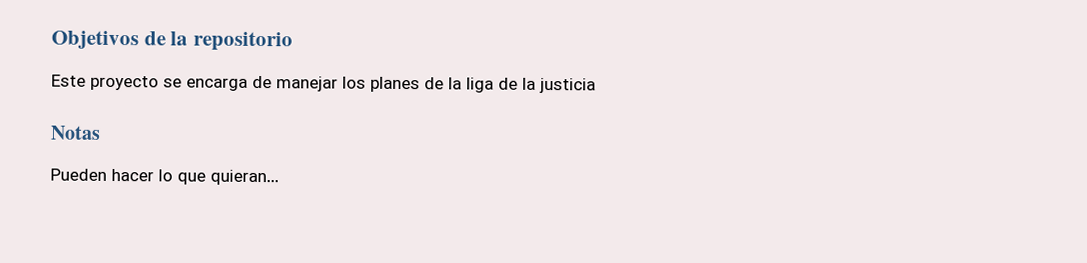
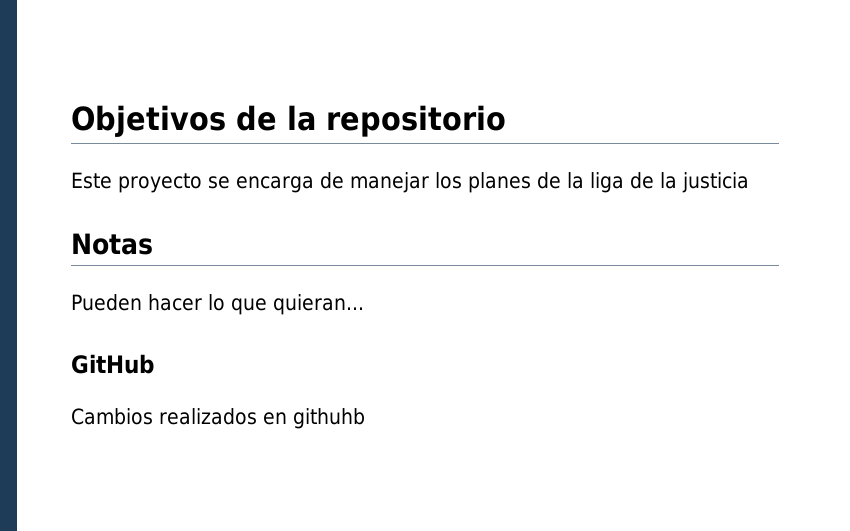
(279, 177) none -> [71,354,154,374] [71,408,365,429] // GitHub // Cambios realizados en githuhb

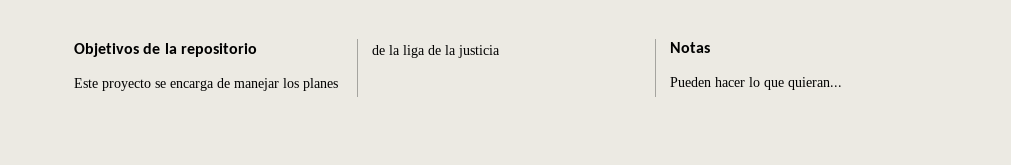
[71,354,154,374] [71,408,365,429] // GitHub // Cambios realizados en githuhb -> (842, 83) none

